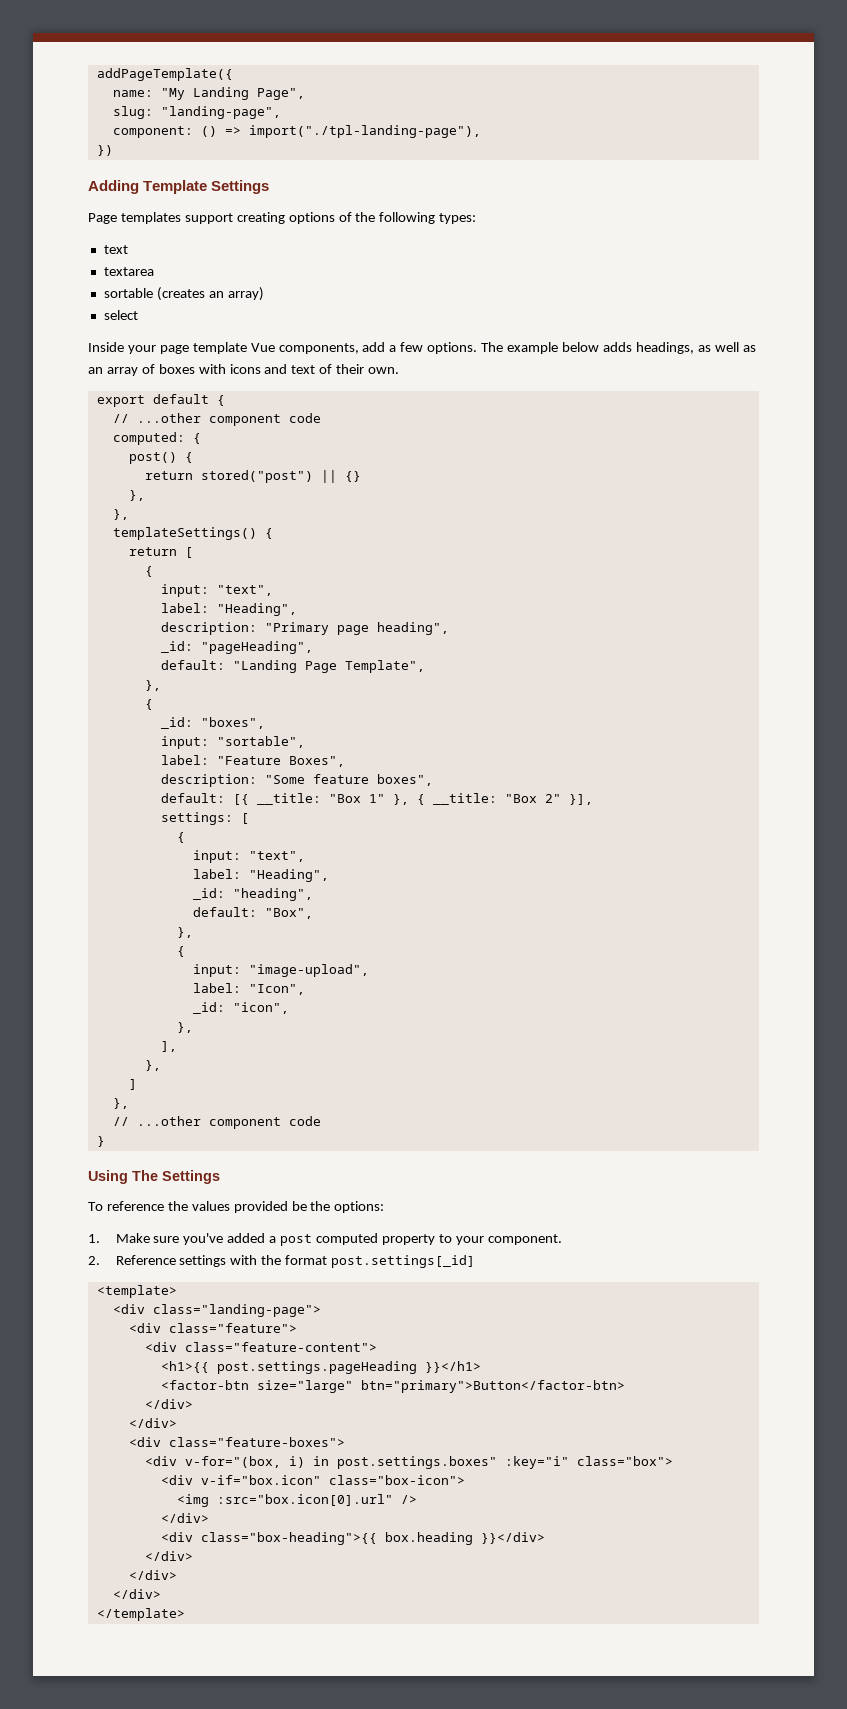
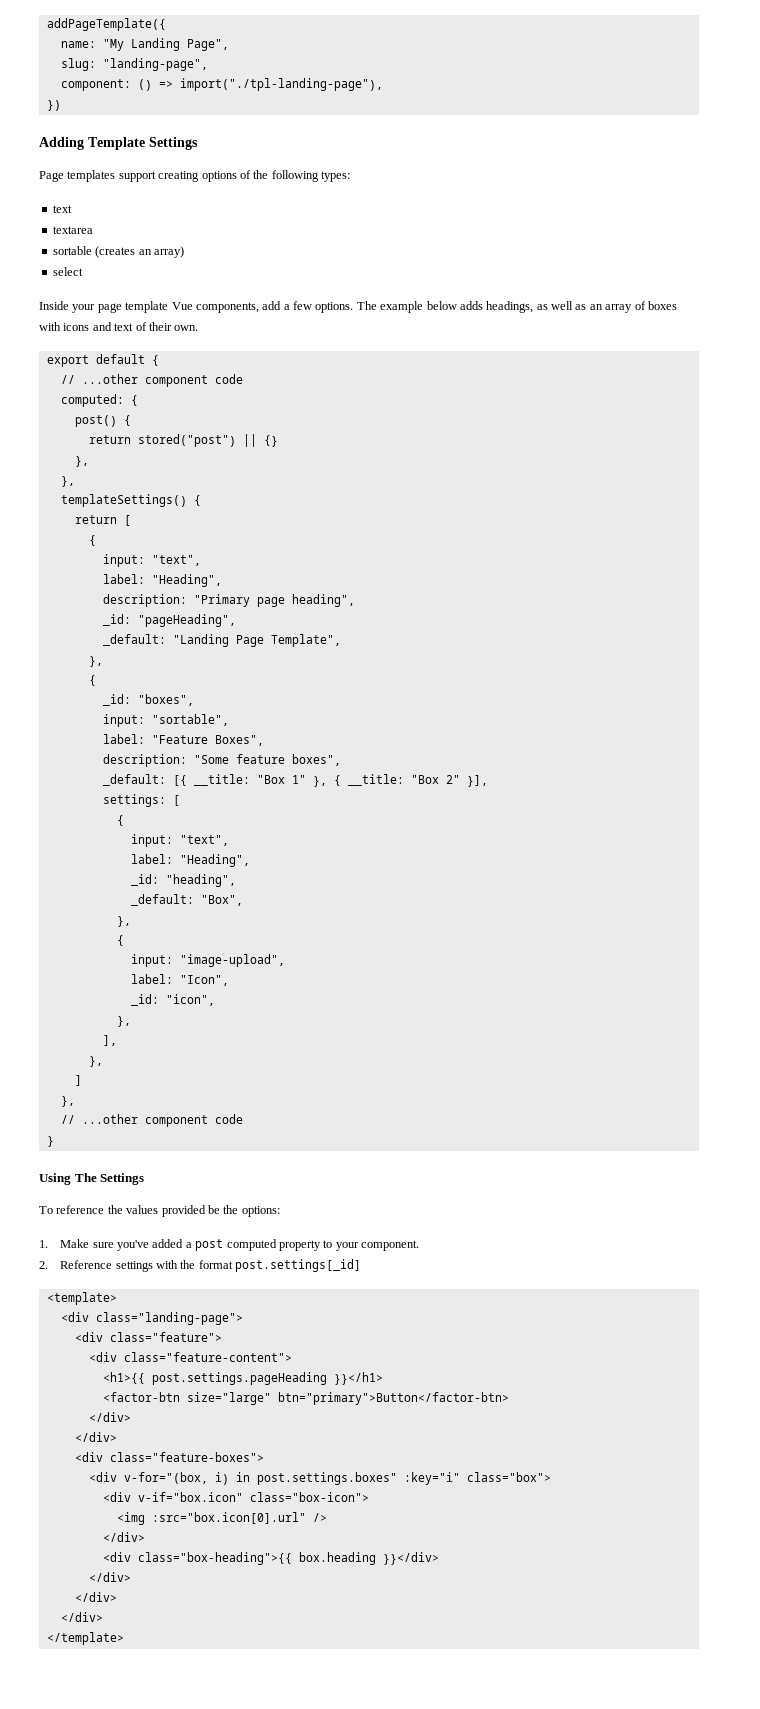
[160,660,225,670] default: -> [102,634,166,646] _default:
[160,793,225,803] default: -> [102,774,166,786] _default:
[192,907,257,917] default: -> [130,894,194,906] _default:

